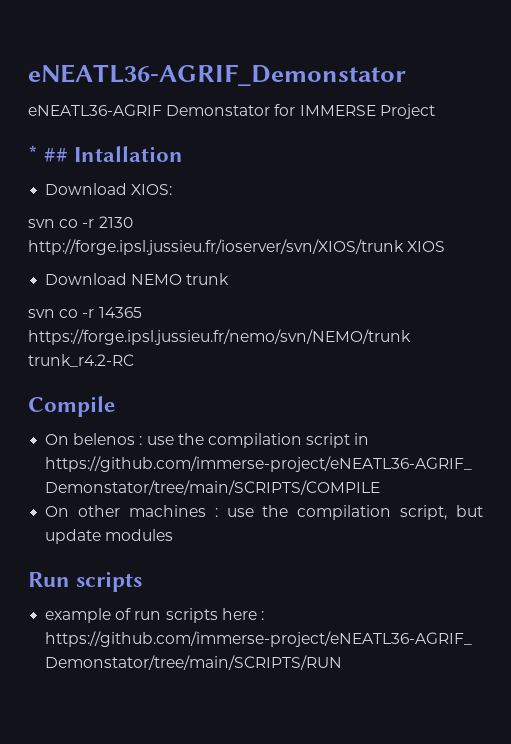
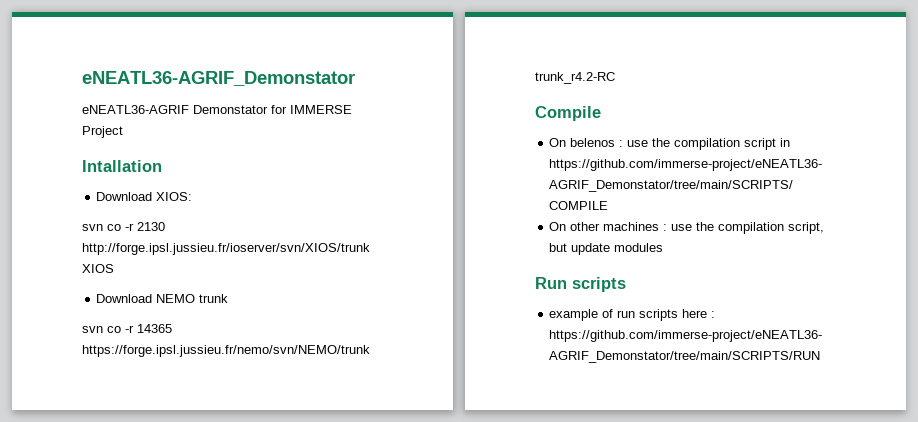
[28,145,69,162] * ## -> (123, 132) none

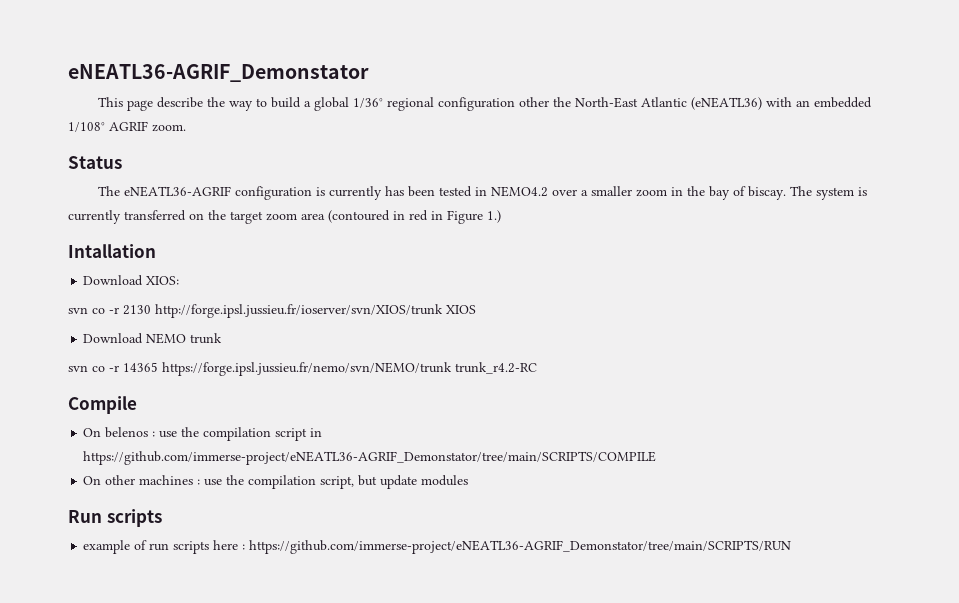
[82,105,352,114] [82,126,123,138] eNEATL36-AGRIF Demonstator for IMMERSE Project -> [97,97,872,111] [68,121,186,132] [68,156,122,169] [97,186,867,200] [68,210,501,224] This page describe the way to build a global 1/36° regional configuration other the North-East Atlantic (eNEATL36) with an embedded 1/108° AGRIF zoom. // Status // The eNEATL36-AGRIF configuration is currently has been tested in NEMO4.2 over a smaller zoom in the bay of biscay. The system is currently transferred on the target zoom area (contoured in red in Figure 1.)

